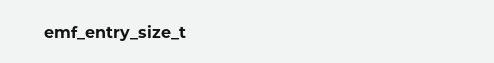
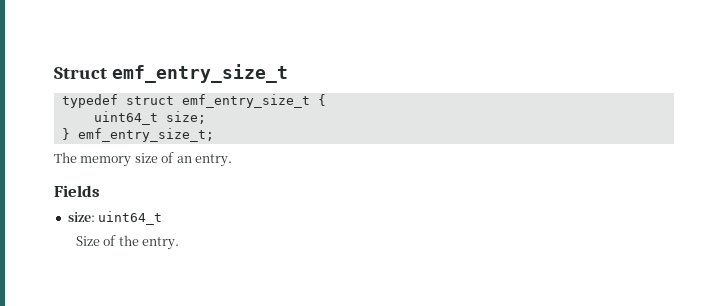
[44,25,186,41] emf_entry_size_t -> [54,64,289,83] [61,94,326,108] [93,111,206,125] [61,128,214,142] [54,152,232,167] [54,185,100,197] [67,211,163,225] [75,235,180,250] Struct emf_entry_size_t // typedef struct emf_entry_size_t { // uint64_t size; // } emf_entry_size_t; // The memory size of an entry. // Fields // size: uint64_t // Size of the entry.

